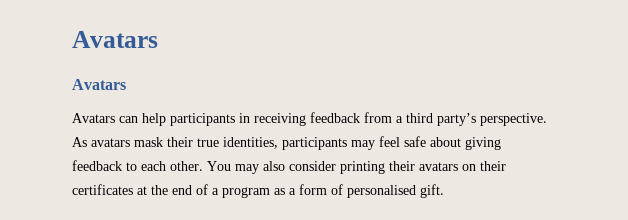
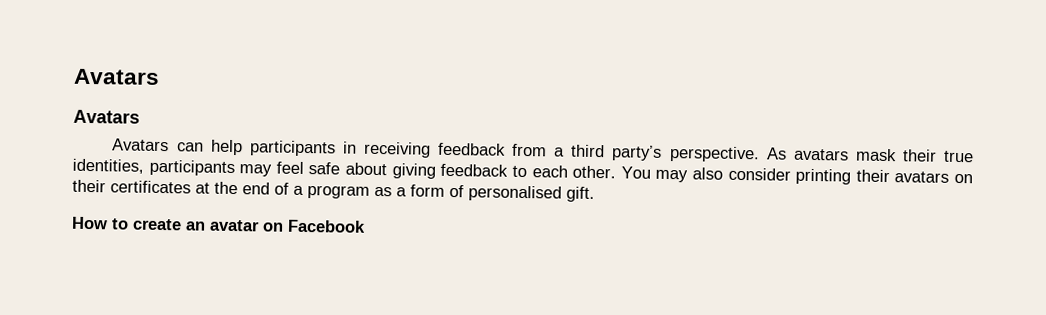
(444, 191) none -> [71,216,366,233] // How to create an avatar on Facebook

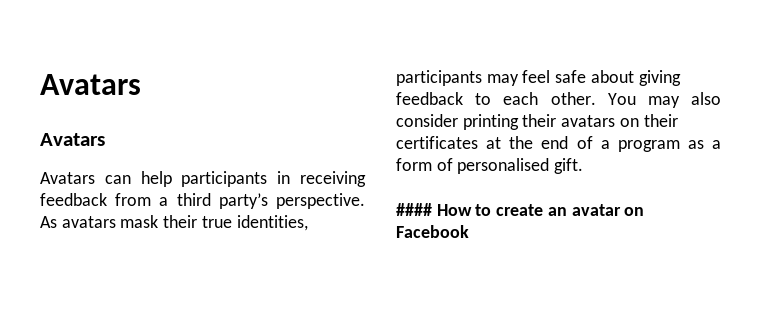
(595, 194) none -> [396,203,432,216] ####

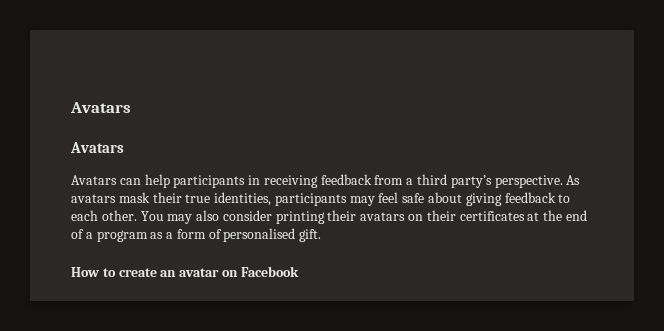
[396,203,432,216] #### -> (322, 235) none

